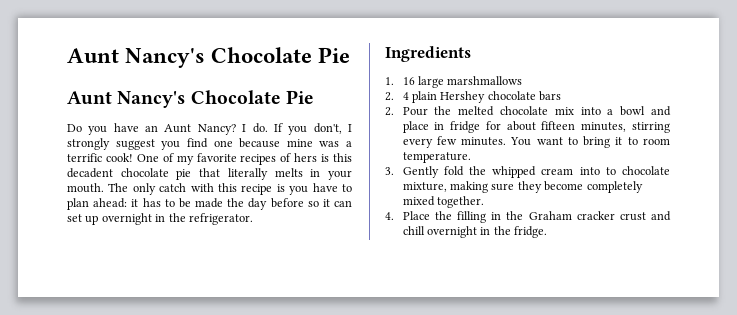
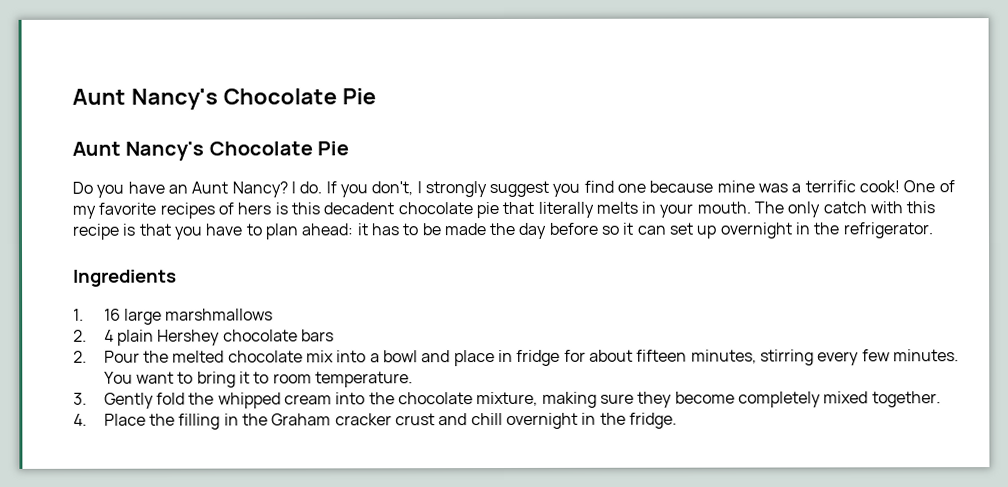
(285, 188) none -> [138,223,171,236] that
[605,167,616,175] to -> [368,392,395,405] the

